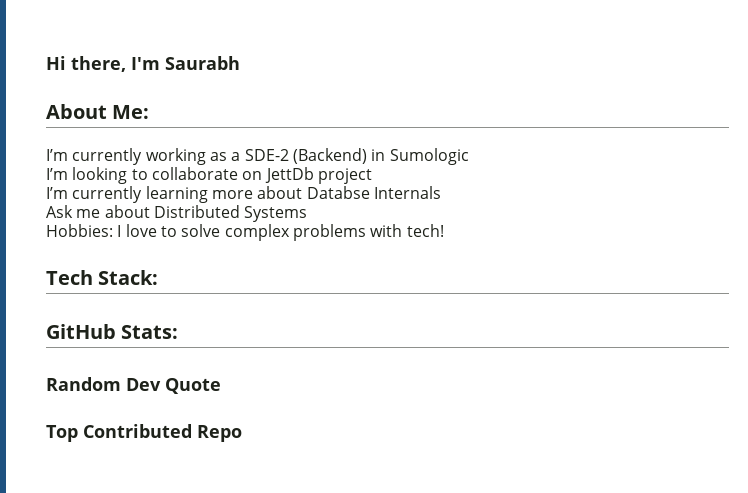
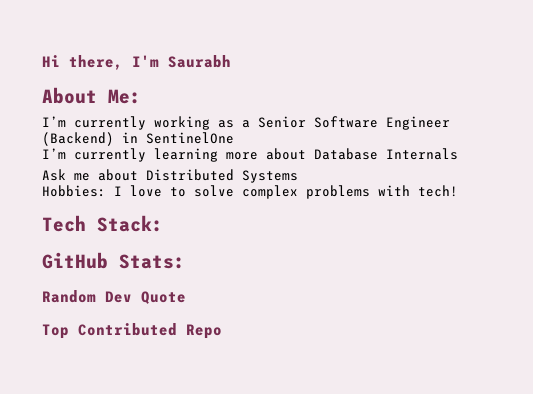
[244,148,469,165] [46,167,372,184] SDE-2 (Backend) in Sumologic // I’m looking to collaborate on JettDb project -> [258,116,450,130] [42,132,234,146] Senior Software Engineer (Backend) in SentinelOne
[306,186,370,199] Databse -> [314,148,378,160] Database

